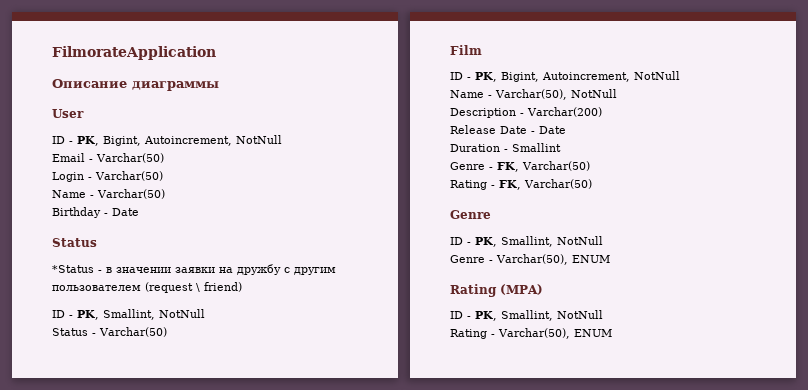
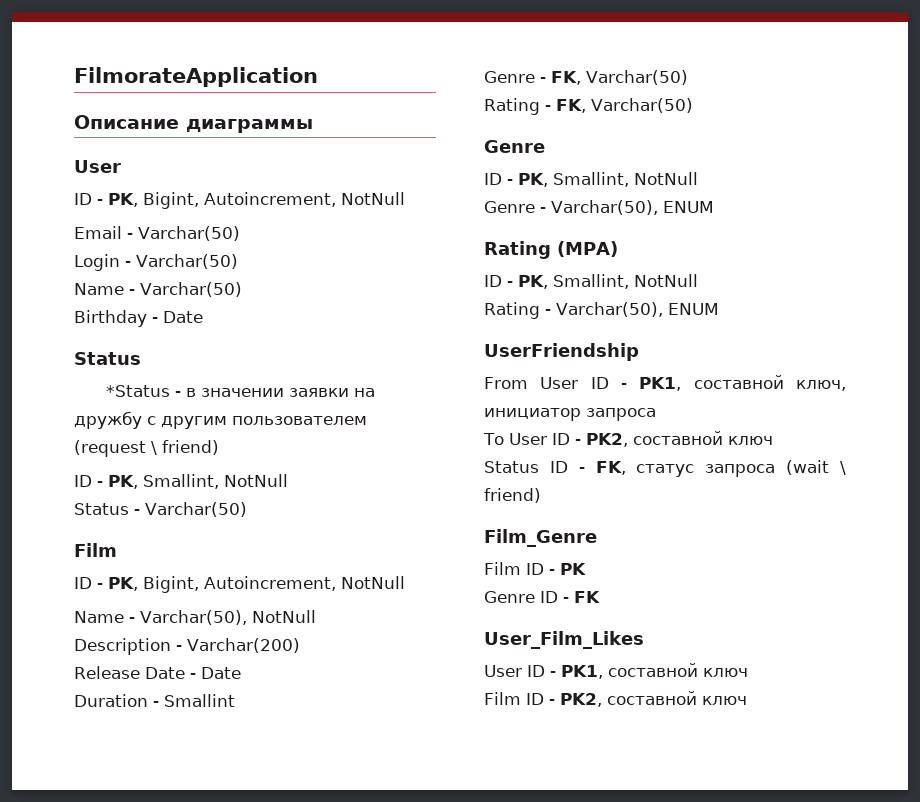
(612, 333) none -> [484,343,639,361] [484,375,846,391] [484,408,656,421] [483,431,773,447] [484,460,846,477] [484,488,541,503] [484,529,597,547] [484,562,586,575] [484,591,600,603] [484,631,644,649] [484,663,748,679] [484,691,747,707] // UserFriendship // From User ID - PK1, составной ключ, инициатор запроса // To User ID - PK2, составной ключ // Status ID - FK, статус запроса (wait \ friend) // Film_Genre // Film ID - PK // Genre ID - FK // User_Film_Likes // User ID - PK1, составной ключ // Film ID - PK2, составной ключ

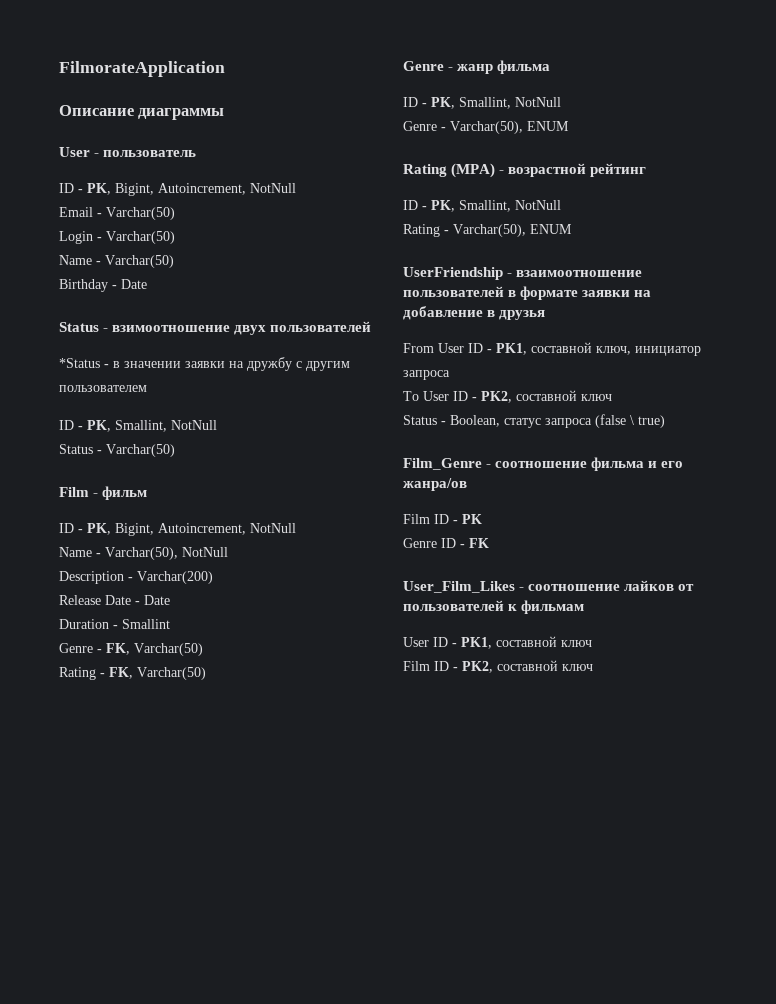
(121, 166) none -> [94,150,197,157] - пользователь
(141, 358) none -> [103,321,372,335] - взимоотношение двух пользователей
[74,440,219,457] (request \ friend) -> (147, 388) none
(117, 550) none -> [93,486,148,500] - фильм
(545, 146) none -> [448,60,551,74] - жанр фильма
(618, 249) none -> [499,163,647,177] - возрастной рейтинг
(639, 352) none -> [507,270,643,277] [403,286,652,300] [403,306,546,320] - взаимоотношение пользователей в формате заявки на добавление в друзья
[549,460,846,477] [484,488,541,503] [484,529,597,547] ID - FK, статус запроса (wait \ friend) // Film_Genre -> [441,414,665,428] [403,457,684,471] [403,478,467,491] - Boolean, статус запроса (false \ true) // Film_Genre - соотношение фильма и его жанра/ов
(644, 640) none -> [519,580,695,591] [403,600,585,614] - соотношение лайков от пользователей к фильмам

